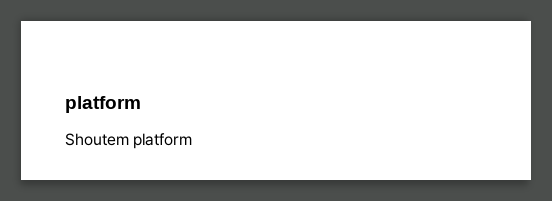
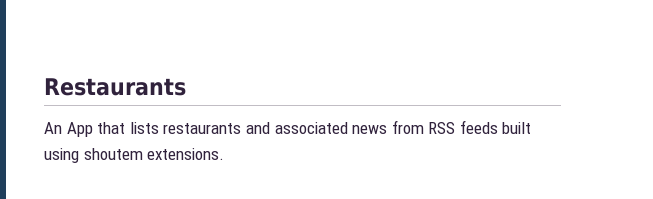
[65,96,141,113] [65,133,193,149] platform // Shoutem platform -> [44,78,186,96] [44,120,532,137] [44,148,225,163] Restaurants // An App that lists restaurants and associated news from RSS feeds built using shoutem extensions.

